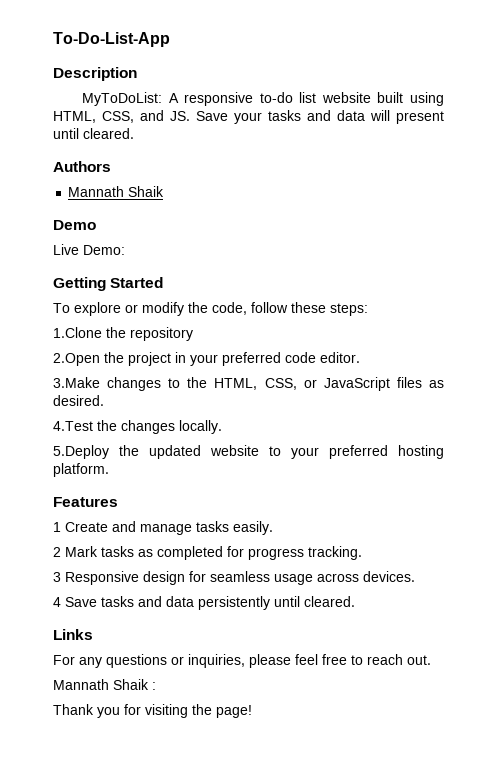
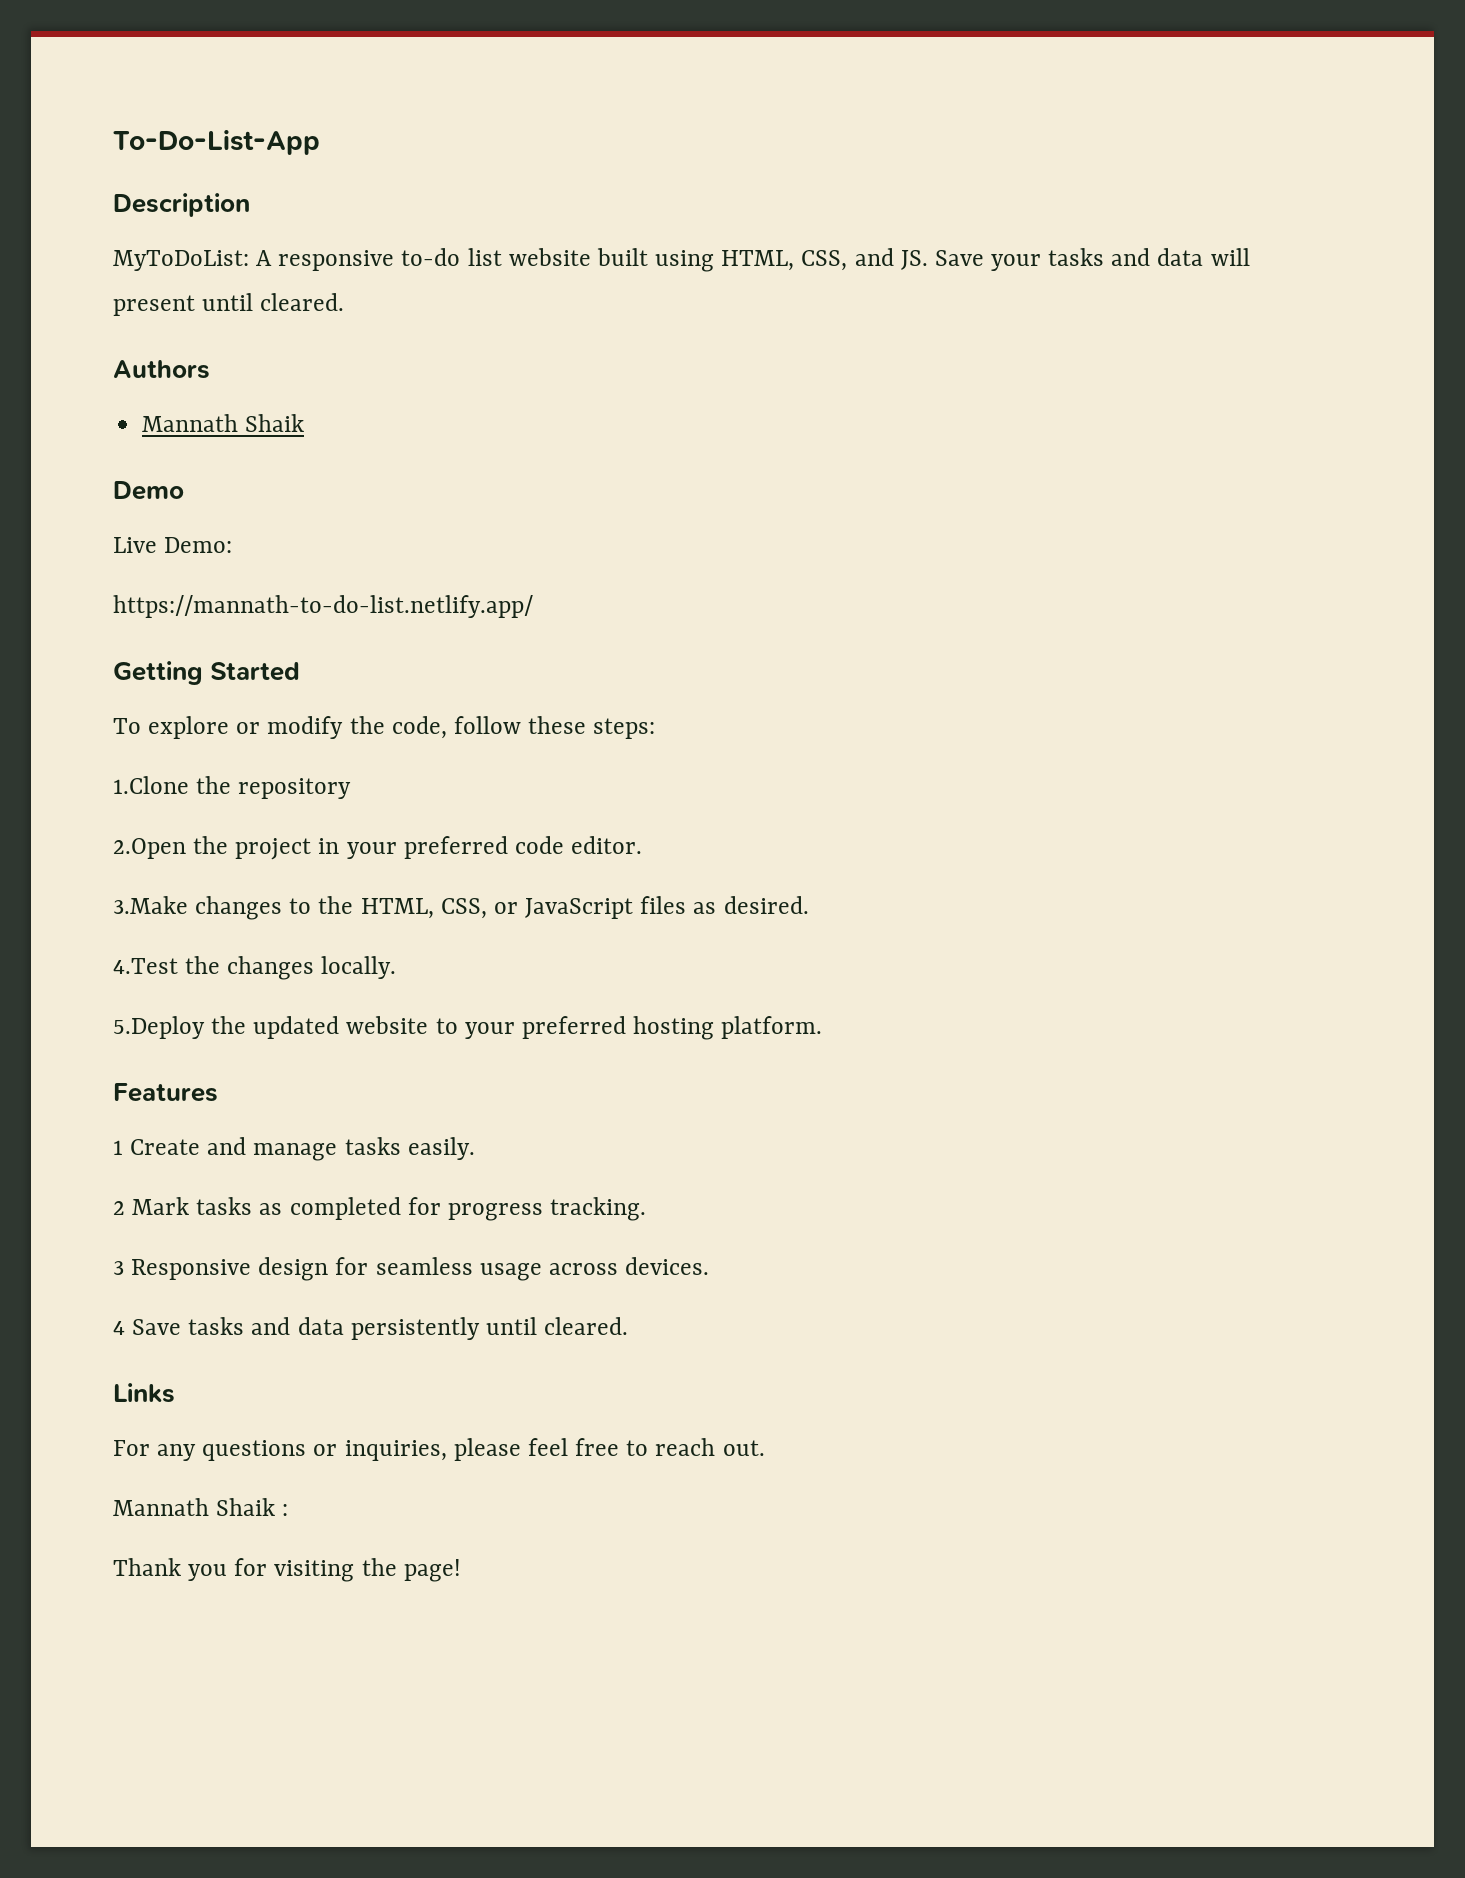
(125, 250) none -> [113,595,533,618] // https://mannath-to-do-list.netlify.app/

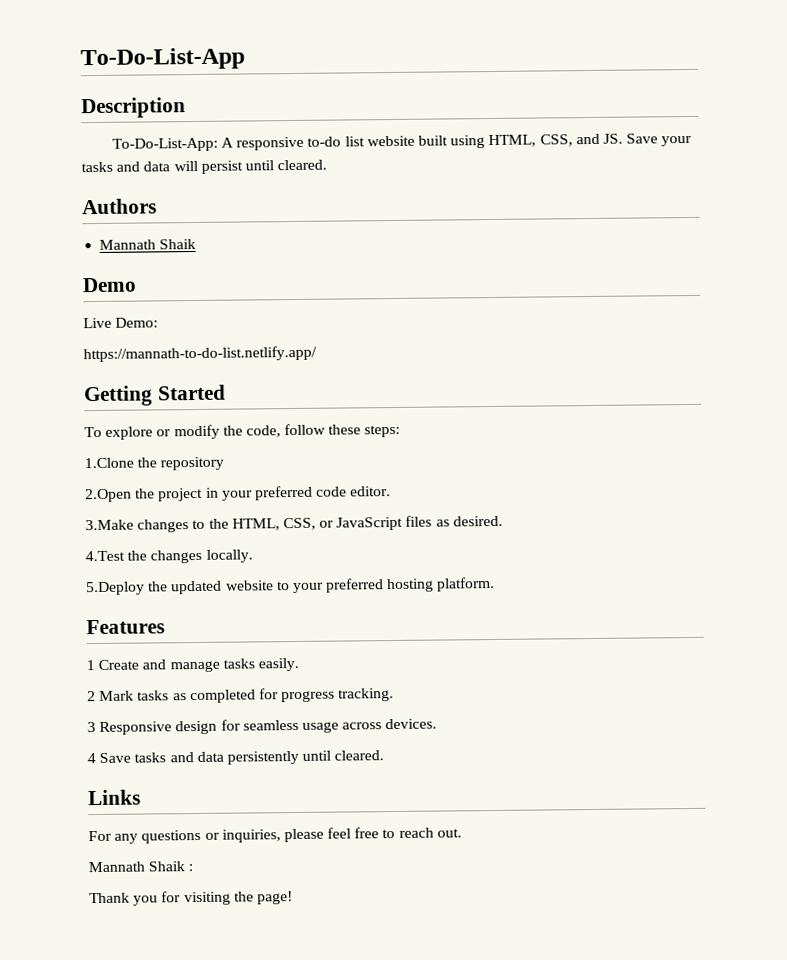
[113,250,249,271] MyToDoList: -> [111,137,218,152] To-Do-List-App:
[113,295,195,316] present -> [200,160,243,174] persist

